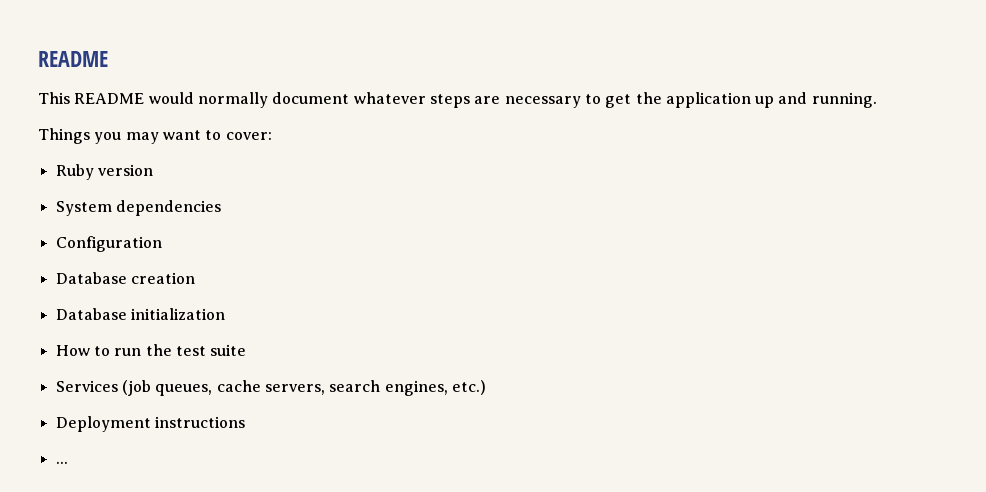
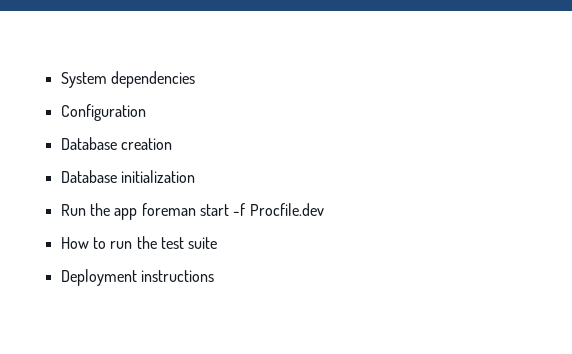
[38,51,108,67] [38,92,877,108] [38,128,272,144] [55,164,153,180] README // This README would normally document whatever steps are necessary to get the application up and running. // Things you may want to cover: // Ruby version // -> (60, 80) none
(225, 314) none -> [60,203,324,220] // Run the app foreman start -f Procfile.dev
[55,380,486,396] // Services (job queues, cache servers, search engines, etc.) -> (218, 243) none
[55,461,68,464] // ... -> (214, 276) none

